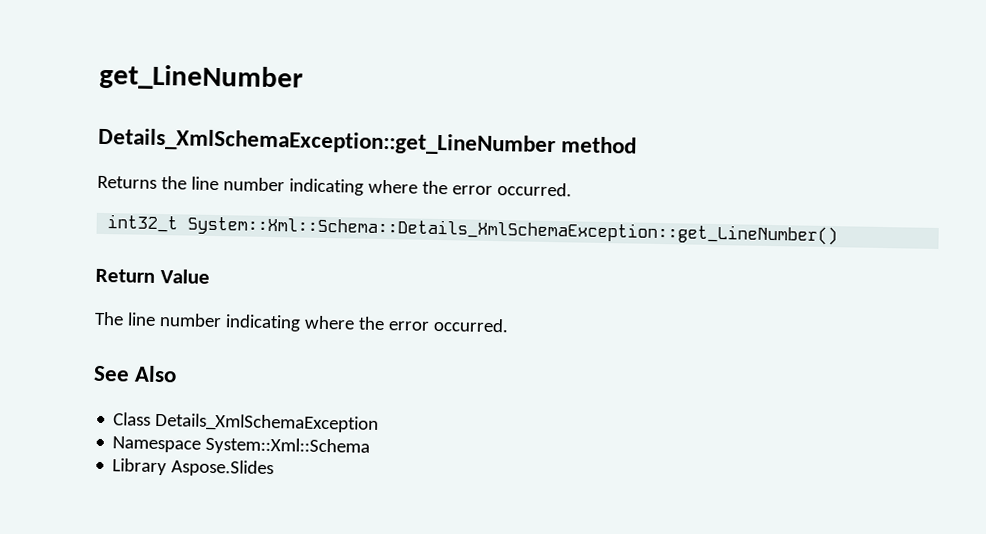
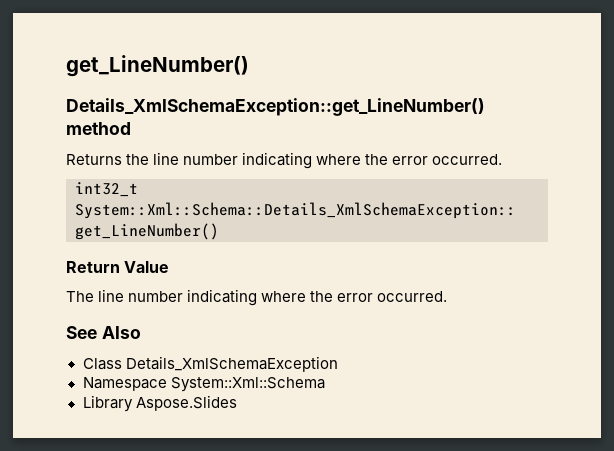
[99,63,303,92] [98,127,556,157] get_LineNumber // Details_XmlSchemaException::get_LineNumber -> [66,55,249,77] [66,98,485,116] get_LineNumber() // Details_XmlSchemaException::get_LineNumber()

